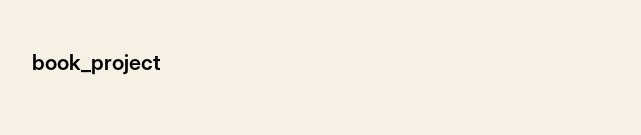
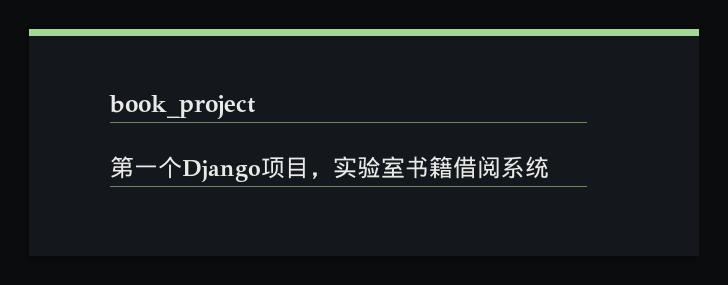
(161, 64) none -> [110,156,549,182] // 第一个Django项目，实验室书籍借阅系统

